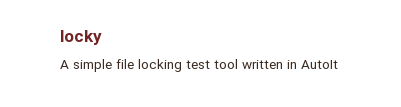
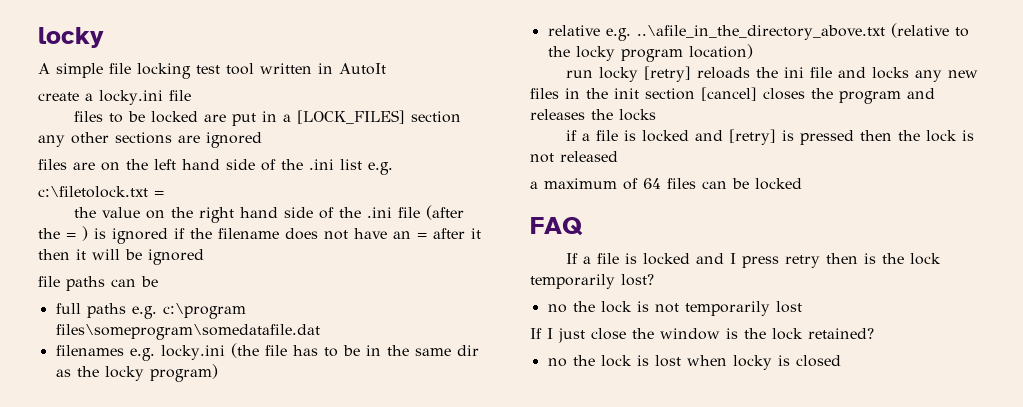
(338, 64) none -> [38,90,191,105] [74,110,462,126] [38,132,262,148] [38,159,393,175] [38,186,164,198] [74,205,465,223] [38,226,481,244] [38,249,204,265] [38,276,158,291] [55,303,246,319] [55,324,320,340] [55,343,479,361] [55,364,218,382] [547,23,969,41] [547,44,753,62] [566,66,979,82] [530,87,935,104] [530,109,656,121] [566,129,975,145] [530,151,618,163] [530,178,802,190] [530,217,583,236] [566,253,942,268] [530,274,654,289] [547,301,802,316] [530,328,874,343] [547,355,841,370] // create a locky.ini file // files to be locked are put in a [LOCK_FILES] section any other sections are ignored // files are on the left hand side of the .ini list e.g. // c:\filetolock.txt = // the value on the right hand side of the .ini file (after the = ) is ignored if the filename does not have an = after it then it will be ignored // file paths can be // full paths e.g. c:\program files\someprogram\somedatafile.dat // filenames e.g. locky.ini (the file has to be in the same dir as the locky program) // relative e.g. ..\afile_in_the_directory_above.txt (relative to the locky program location) // run locky [retry] reloads the ini file and locks any new files in the init section [cancel] closes the program and releases the locks // if a file is locked and [retry] is pressed then the lock is not released // a maximum of 64 files can be locked // FAQ // If a file is locked and I press retry then is the lock temporarily lost? // no the lock is not temporarily lost // If I just close the window is the lock retained? // no the lock is lost when locky is closed

